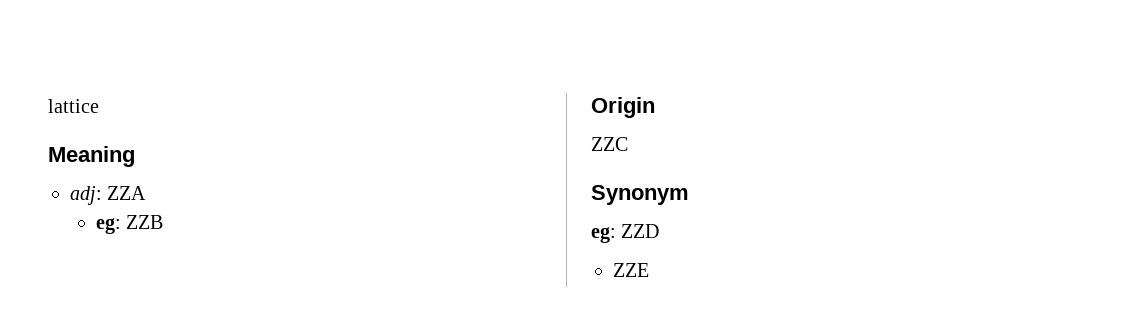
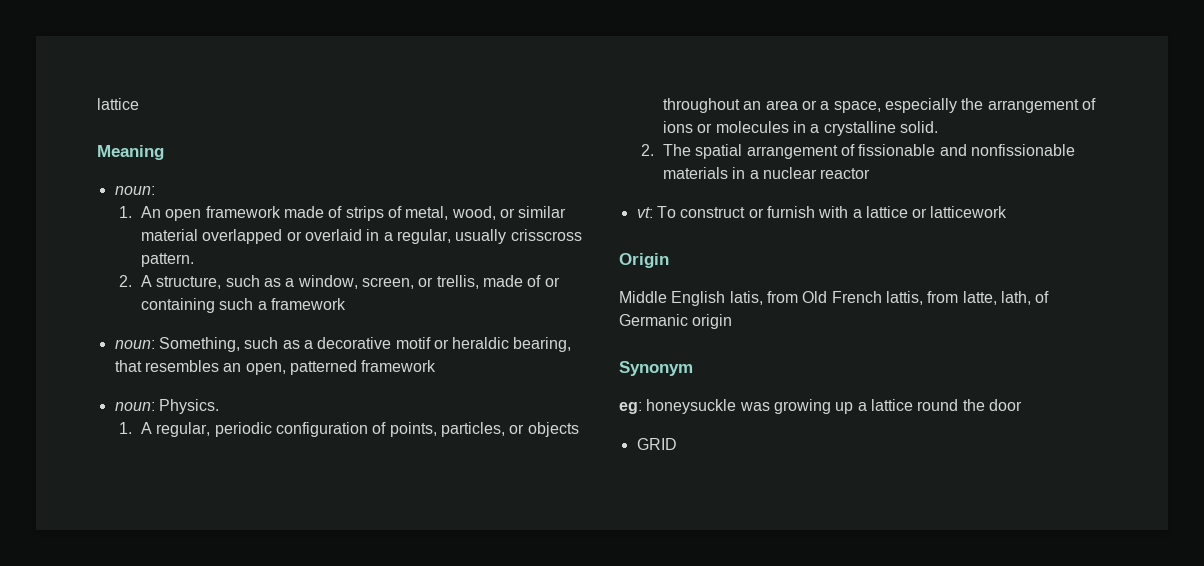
[70,186,147,205] [96,215,164,234] [591,97,655,118] [591,137,628,151] [591,185,689,205] [591,224,660,243] [613,263,649,277] adj: ZZA // eg: ZZB // Origin // ZZC // Synonym // eg: ZZD // ZZE -> [114,186,155,195] [119,206,567,221] [141,229,582,244] [141,253,195,267] [119,275,560,289] [141,298,347,313] [114,337,572,352] [114,360,437,375] [114,399,219,414] [119,422,579,437] [663,98,1097,113] [663,121,939,136] [641,144,1076,159] [663,167,871,179] [636,206,1008,218] [619,253,669,268] [619,291,1050,306] [619,314,733,329] [619,361,693,376] [619,399,1022,414] [636,438,677,450] noun: // 1. An open framework made of strips of metal, wood, or similar material overlapped or overlaid in a regular, usually crisscross pattern. // 2. A structure, such as a window, screen, or trellis, made of or containing such a framework // noun: Something, such as a decorative motif or heraldic bearing, that resembles an open, patterned framework // noun: Physics. // 1. A regular, periodic configuration of points, particles, or objects throughout an area or a space, especially the arrangement of ions or molecules in a crystalline solid. // 2. The spatial arrangement of fissionable and nonfissionable materials in a nuclear reactor // vt: To construct or furnish with a lattice or latticework // Origin // Middle English latis, from Old French lattis, from latte, lath, of Germanic origin // Synonym // eg: honeysuckle was growing up a lattice round the door // GRID

